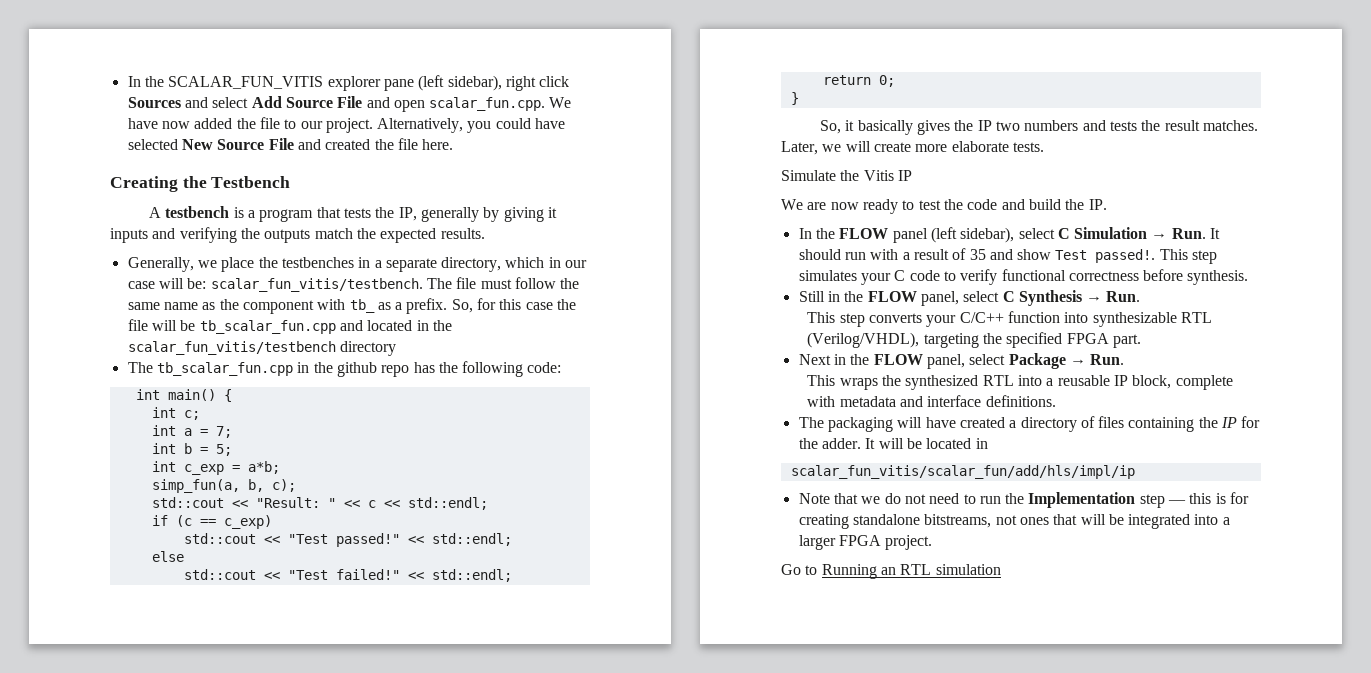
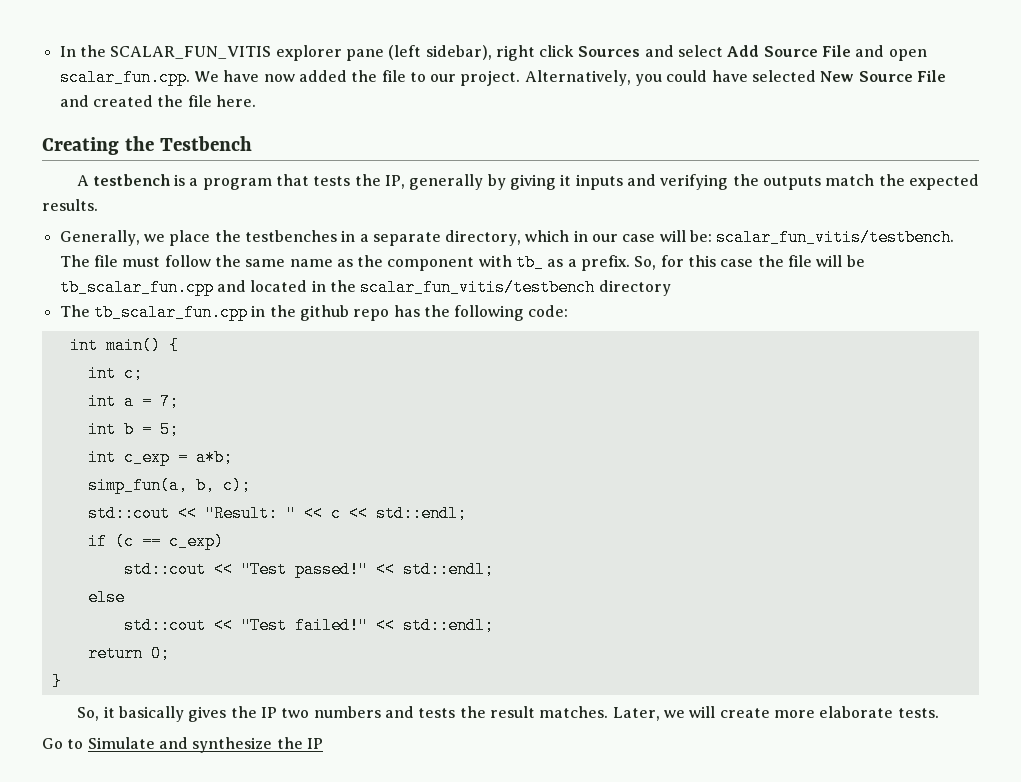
[781,170,912,181] [781,199,1107,214] [798,227,1221,243] [798,248,1218,264] [798,269,1249,285] [798,290,1141,306] [807,311,1213,327] [807,332,1142,348] [798,353,1125,369] [807,375,1233,390] [807,395,1056,407] [798,416,1261,432] [798,438,988,449] [790,465,1135,479] [798,492,1250,508] [798,514,1230,529] [798,535,933,550] [781,564,1001,579] Simulate the Vitis IP // We are now ready to test the code and build the IP. // In the FLOW panel (left sidebar), select C Simulation → Run. It should run with a result of 35 and show Test passed!. This step simulates your C code to verify functional correctness before synthesis. // Still in the FLOW panel, select C Synthesis → Run. // This step converts your C/C++ function into synthesizable RTL (Verilog/VHDL), targeting the specified FPGA part. // Next in the FLOW panel, select Package → Run. // This wraps the synthesized RTL into a reusable IP block, complete with metadata and interface definitions. // The packaging will have created a directory of files containing the IP for the adder. It will be located in // scalar_fun_vitis/scalar_fun/add/hls/impl/ip // Note that we do not need to run the Implementation step — this is for creating standalone bitstreams, not ones that will be integrated into a larger FPGA project. // Go to Running an RTL simulation -> [42,737,323,753] Go to Simulate and synthesize the IP

